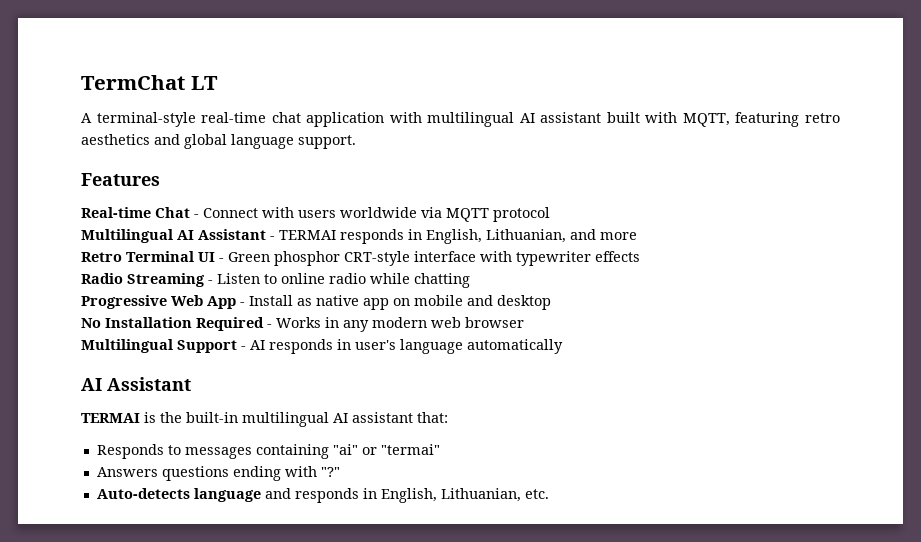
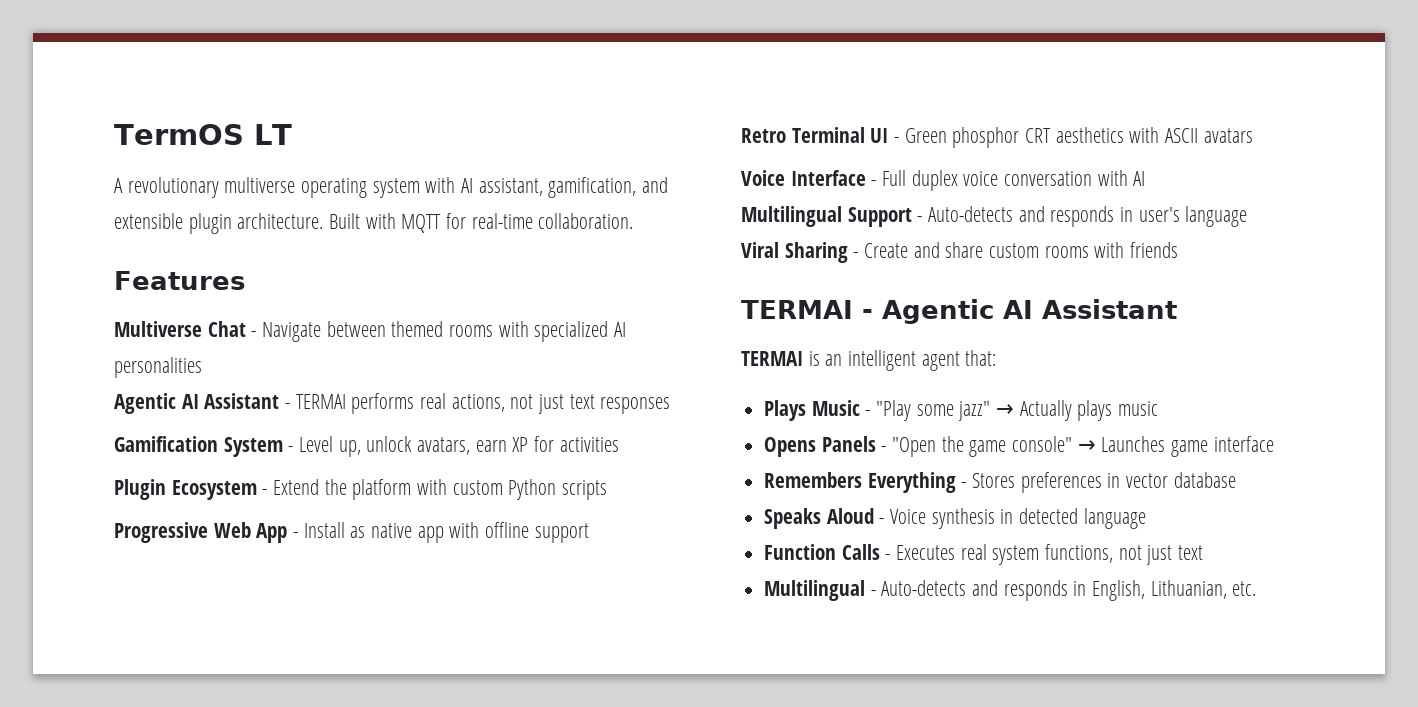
[81,75,185,90] TermChat -> [114,124,244,145] TermOS
[96,112,841,127] [81,134,356,149] terminal-style real-time chat application with multilingual AI assistant built with MQTT, featuring retro aesthetics and global language support. -> [127,177,669,198] [114,213,634,234] revolutionary multiverse operating system with AI assistant, gamification, and extensible plugin architecture. Built with MQTT for real-time collaboration.
[81,207,151,218] Real-time -> [114,321,202,337] Multiverse
[203,207,550,222] [81,229,637,244] [81,251,640,266] [81,273,470,288] Connect with users worldwide via MQTT protocol // Multilingual AI Assistant - TERMAI responds in English, Lithuanian, and more // Retro Terminal UI - Green phosphor CRT-style interface with typewriter effects // Radio Streaming - Listen to online radio while chatting -> [262,321,627,342] [114,357,202,378] [114,393,671,414] [114,436,619,457] [114,479,608,500] Navigate between themed rooms with specialized AI personalities // Agentic AI Assistant - TERMAI performs real actions, not just text responses // Gamification System - Level up, unlock avatars, earn XP for activities // Plugin Ecosystem - Extend the platform with custom Python scripts
[393,295,551,310] [81,317,524,332] on mobile and desktop // No Installation Required - Works in any modern web browser -> [449,522,589,543] [741,127,1253,148] [741,170,1146,191] with offline support // Retro Terminal UI - Green phosphor CRT aesthetics with ASCII avatars // Voice Interface - Full duplex voice conversation with AI
[250,340,265,350] AI -> [928,206,1045,222] Auto-detects and
[467,339,563,354] [81,377,191,391] [81,412,448,427] [96,444,440,459] [96,466,340,481] [96,488,261,502] automatically // AI Assistant // TERMAI is the built-in multilingual AI assistant that: // Responds to messages containing "ai" or "termai" // Answers questions ending with "?" // Auto-detects language -> [741,242,1179,263] [741,299,1177,324] [741,350,997,371] [764,400,1159,421] [764,436,1274,457] [764,472,1236,493] [764,508,1146,529] [764,544,1204,565] [764,580,967,601] // Viral Sharing - Create and share custom rooms with friends // TERMAI - Agentic AI Assistant // TERMAI is an intelligent agent that: // Plays Music - "Play some jazz" → Actually plays music // Opens Panels - "Open the game console" → Launches game interface // Remembers Everything - Stores preferences in vector database // Speaks Aloud - Voice synthesis in detected language // Function Calls - Executes real system functions, not just text // Multilingual - Auto-detects

